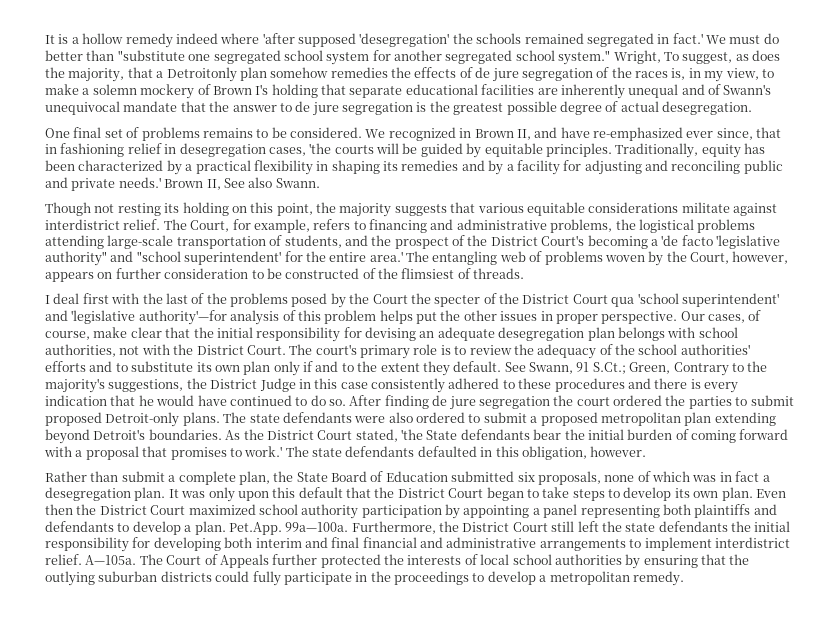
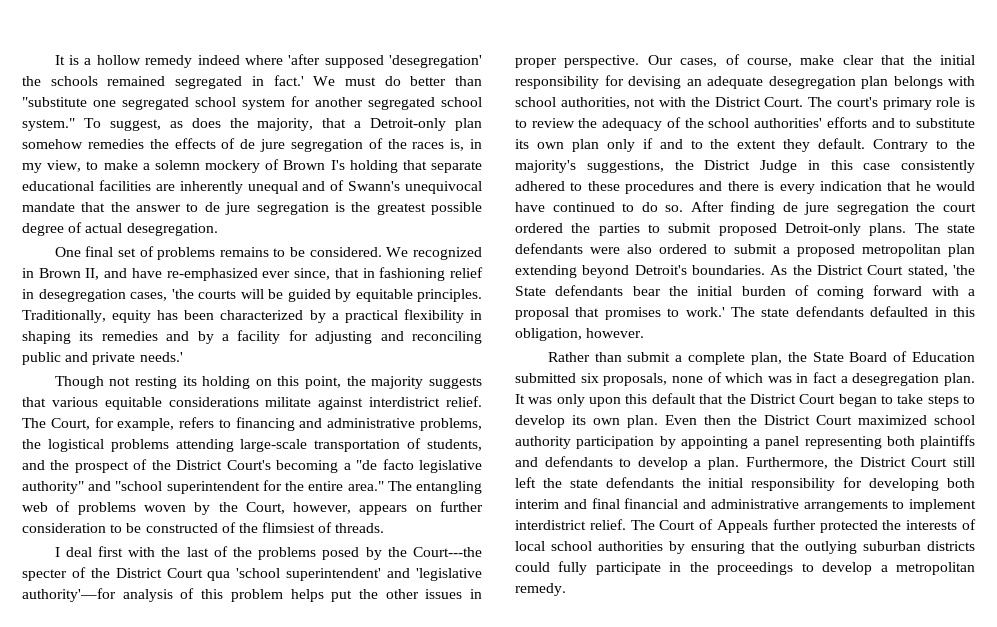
[613,50,661,64] Wright, -> (75, 124) none
[166,67,237,82] Detroitonly -> [370,118,447,131] Detroit-only
[164,177,320,190] Brown II, See also Swann. -> (183, 357) none
[661,235,780,249] 'de facto 'legislative -> [356,459,482,473] "de facto legislative
[184,251,282,265] superintendent' -> [166,481,260,494] superintendent
[369,251,403,262] area.' -> [347,481,384,491] area."
[372,293,431,304] Court the -> [413,547,483,557] Court---the
[504,362,671,374] See Swann, 91 S.Ct.; Green, -> (866, 143) none
[228,522,349,535] Pet.App. 99a—100a. -> (739, 463) none
[85,555,137,565] A—105a. -> (626, 524) none

